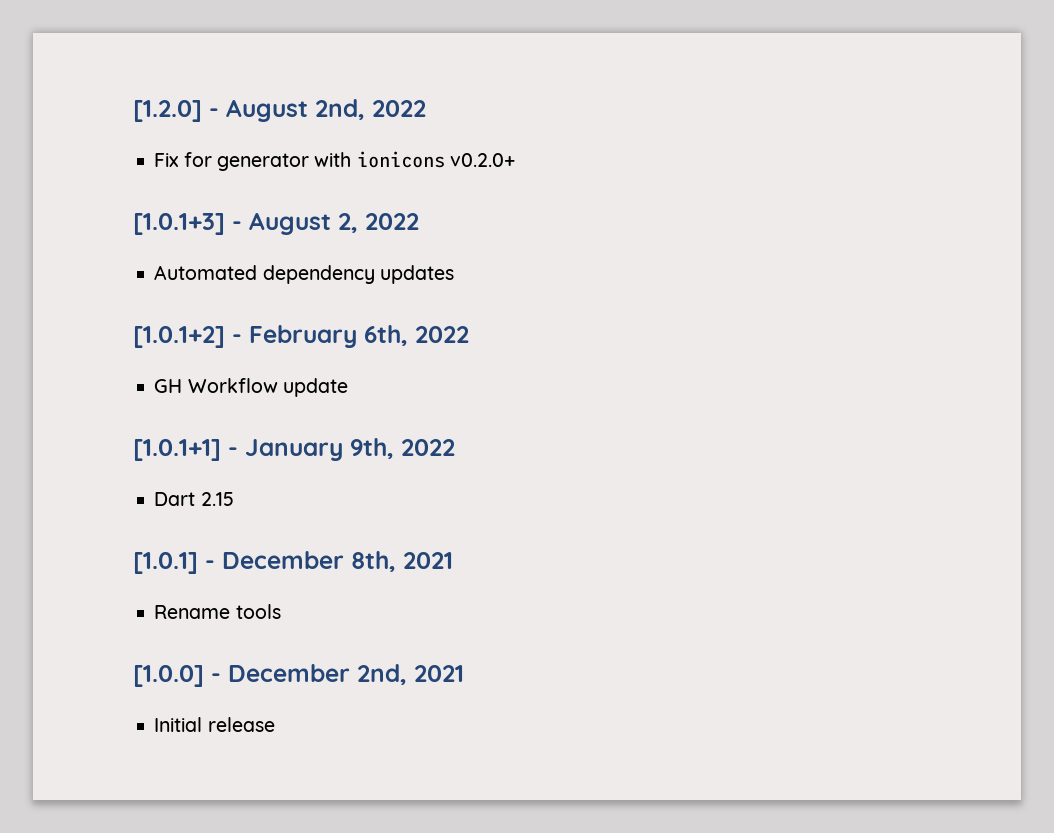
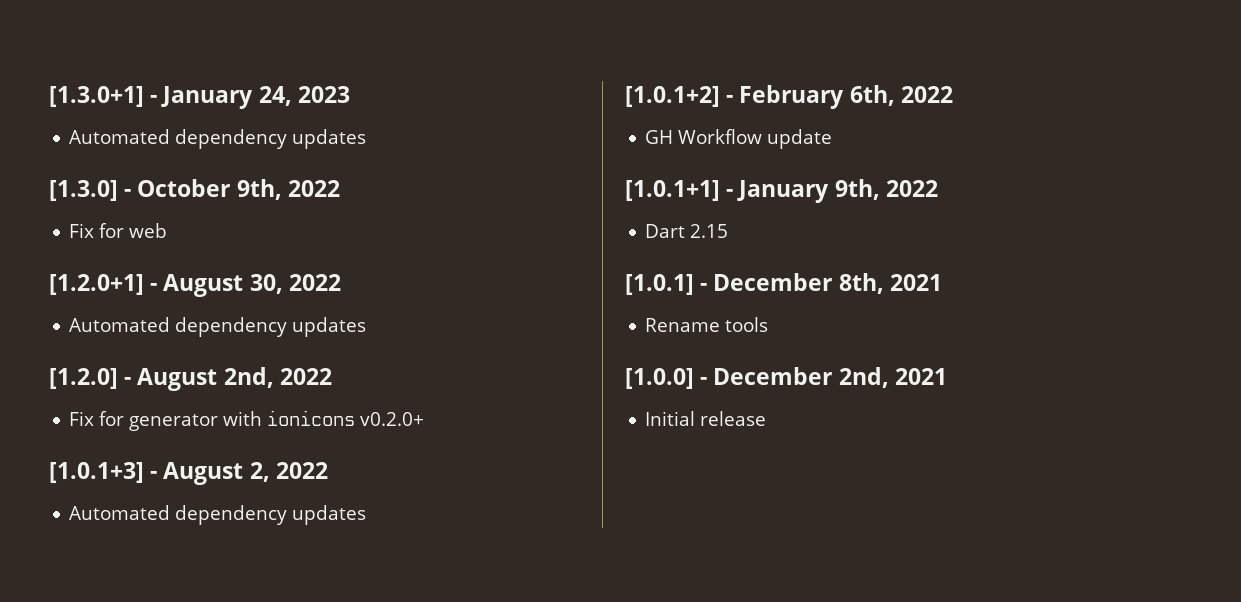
(133, 111) none -> [49,86,350,109] [69,129,367,149] [49,179,340,201] [69,223,168,238] [49,274,341,297] [69,317,367,337] [1.3.0+1] - January 24, 2023 // Automated dependency updates // [1.3.0] - October 9th, 2022 // Fix for web // [1.2.0+1] - August 30, 2022 // Automated dependency updates //

